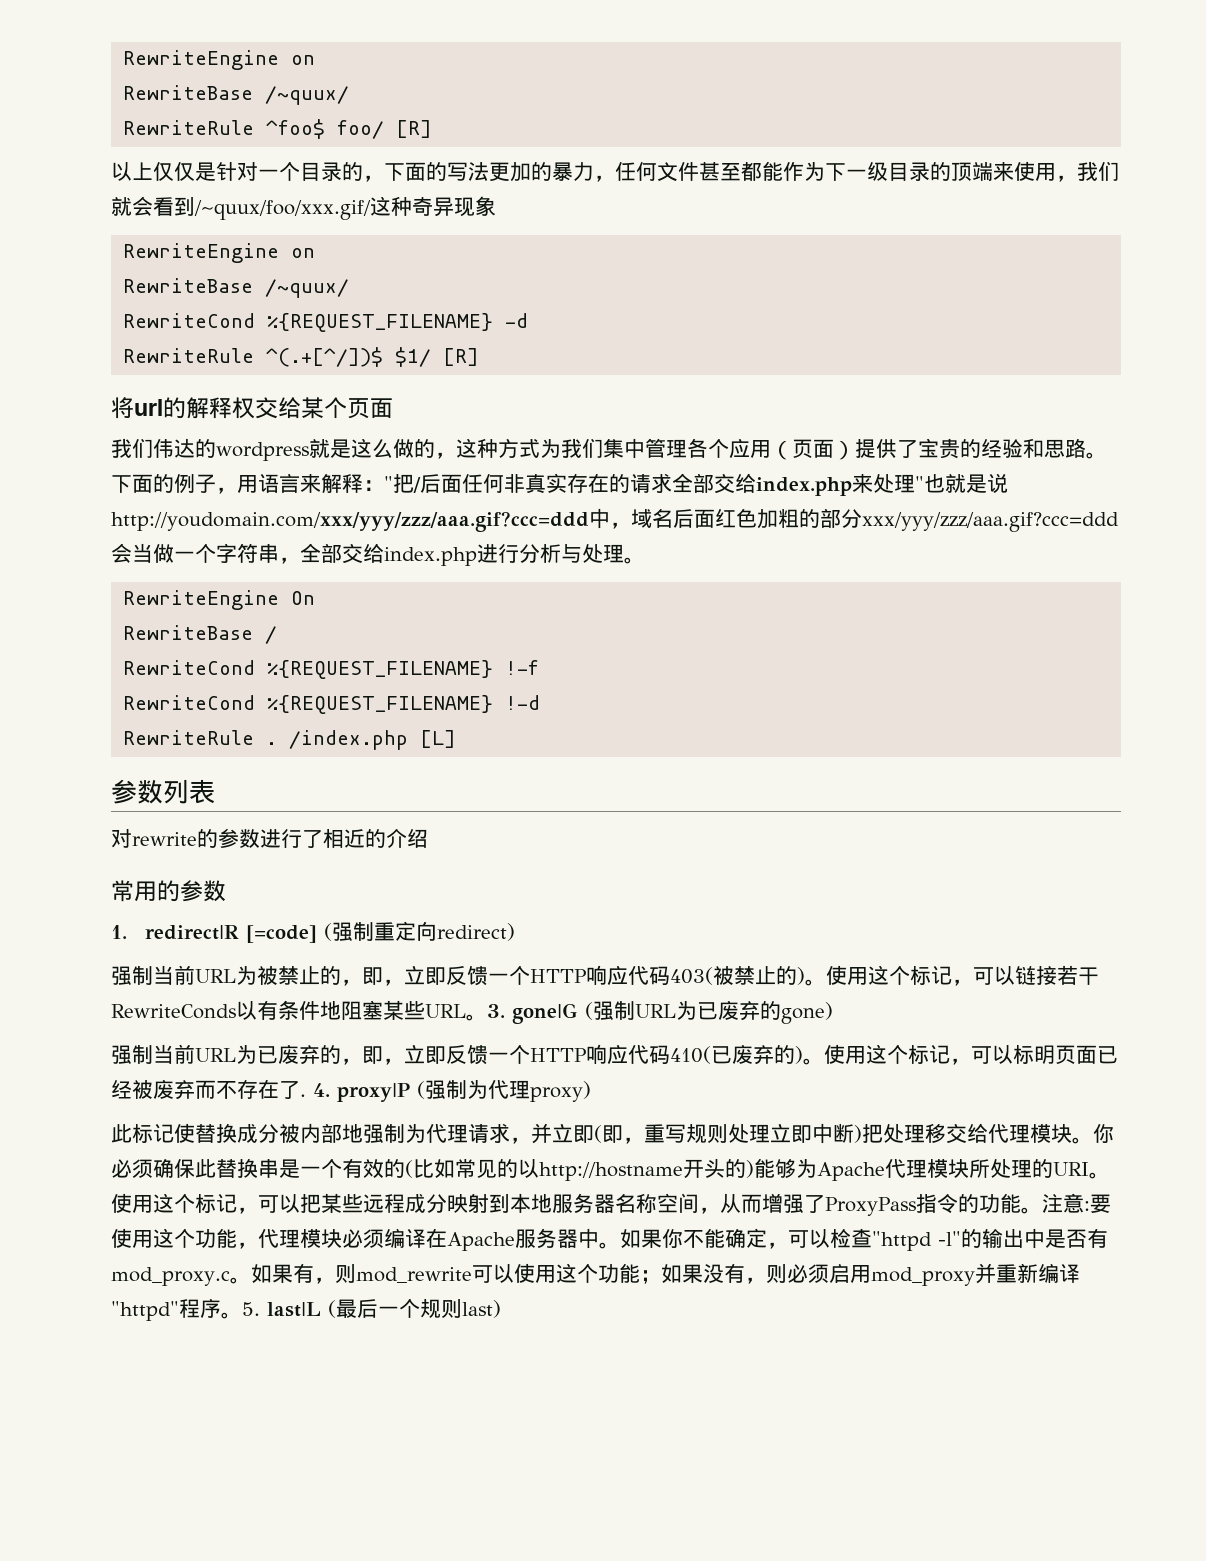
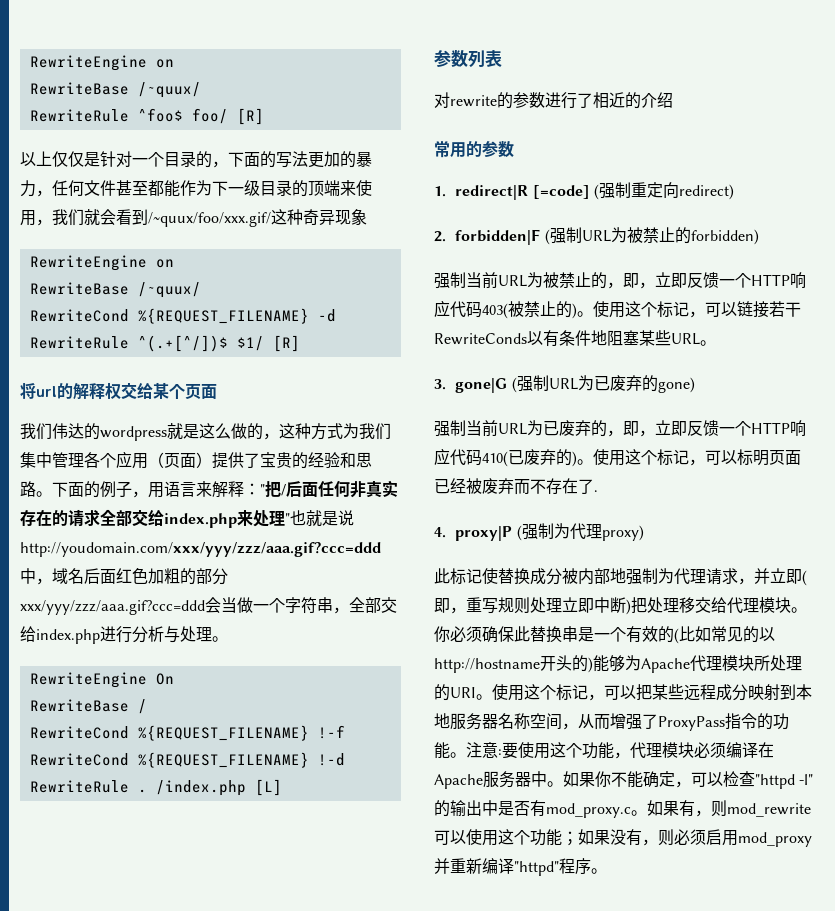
(515, 932) none -> [434,227,759,245] // 2. forbidden|F (强制URL为被禁止的forbidden)
(487, 1017) none -> (716, 343) //
(306, 1095) none -> (598, 491) //
[242,1299,501,1318] 5. last|L (最后一个规则last) -> (607, 871) none

